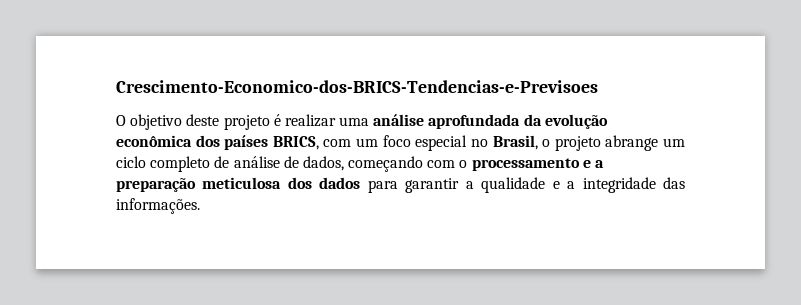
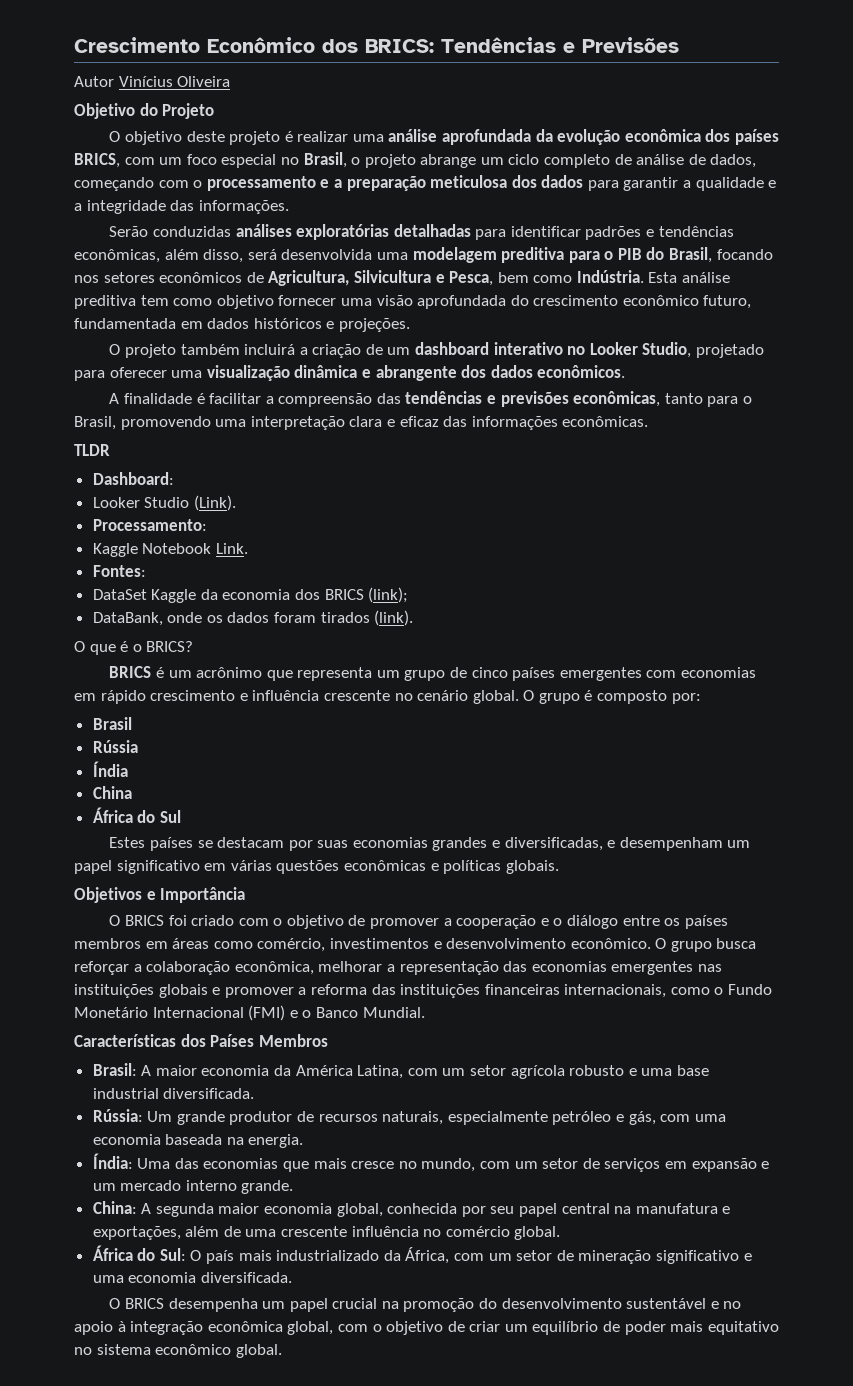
[116,80,598,93] Crescimento-Economico-dos-BRICS-Tendencias-e-Previsoes -> [74,37,679,53] [74,76,231,87] [74,103,215,119] Crescimento Econômico dos BRICS: Tendências e Previsões // Autor Vinícius Oliveira // Objetivo do Projeto
(200, 206) none -> [109,224,734,240] [74,247,773,263] [74,270,731,286] [74,295,752,309] [74,318,410,332] [109,342,764,358] [74,365,626,381] [109,391,752,407] [74,416,649,430] [74,444,110,456] [92,472,174,485] [92,495,236,511] [92,519,207,531] [92,543,248,557] [92,565,146,577] [92,587,409,603] [92,610,414,626] [74,641,194,655] [109,666,756,681] [74,690,701,704] [92,717,132,730] [92,740,138,753] [92,761,128,777] [92,786,132,799] [92,807,181,823] [109,837,751,851] [74,860,559,874] [74,887,246,903] [109,915,728,929] [74,938,757,952] [74,961,722,975] [74,984,773,998] [74,1005,425,1021] [74,1034,328,1047] [92,1063,709,1079] [92,1088,255,1099] [92,1109,726,1125] [92,1134,304,1148] [92,1153,770,1172] [92,1180,294,1194] [92,1201,731,1217] [92,1226,561,1240] [92,1245,752,1264] [92,1272,292,1283] [109,1298,742,1312] [74,1321,779,1335] [74,1344,282,1358] // Serão conduzidas análises exploratórias detalhadas para identificar padrões e tendências econômicas, além disso, será desenvolvida uma modelagem preditiva para o PIB do Brasil, focando nos setores econômicos de Agricultura, Silvicultura e Pesca, bem como Indústria. Esta análise preditiva tem como objetivo fornecer uma visão aprofundada do crescimento econômico futuro, fundamentada em dados históricos e projeções. // O projeto também incluirá a criação de um dashboard interativo no Looker Studio, projetado para oferecer uma visualização dinâmica e abrangente dos dados econômicos. // A finalidade é facilitar a compreensão das tendências e previsões econômicas, tanto para o Brasil, promovendo uma interpretação clara e eficaz das informações econômicas. // TLDR // Dashboard: // Looker Studio (Link). // Processamento: // Kaggle Notebook Link. // Fontes: // DataSet Kaggle da economia dos BRICS (link); // DataBank, onde os dados foram tirados (link). // O que é o BRICS? // BRICS é um acrônimo que representa um grupo de cinco países emergentes com economias em rápido crescimento e influência crescente no cenário global. O grupo é composto por: // Brasil // Rússia // Índia // China // África do Sul // Estes países se destacam por suas economias grandes e diversificadas, e desempenham um papel significativo em várias questões econômicas e políticas globais. // Objetivos e Importância // O BRICS foi criado com o objetivo de promover a cooperação e o diálogo entre os países membros em áreas como comércio, investimentos e desenvolvimento econômico. O grupo busca reforçar a colaboração econômica, melhorar a representação das economias emergentes nas instituições globais e promover a reforma das instituições financeiras internacionais, como o Fundo Monetário Internacional (FMI) e o Banco Mundial. // Características dos Países Membros // Brasil: A maior economia da América Latina, com um setor agrícola robusto e uma base industrial diversificada. // Rússia: Um grande produtor de recursos naturais, especialmente petróleo e gás, com uma economia baseada na energia. // Índia: Uma das economias que mais cresce no mundo, com um setor de serviços em expansão e um mercado interno grande. // China: A segunda maior economia global, conhecida por seu papel central na manufatura e exportações, além de uma crescente influência no comércio global. // África do Sul: O país mais industrializado da África, com um setor de mineração significativo e uma economia diversificada. // O BRICS desempenha um papel crucial na promoção do desenvolvimento sustentável e no apoio à integração econômica global, com o objetivo de criar um equilíbrio de poder mais equitativo no sistema econômico global.

